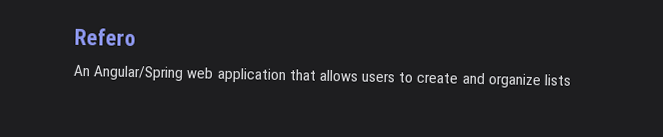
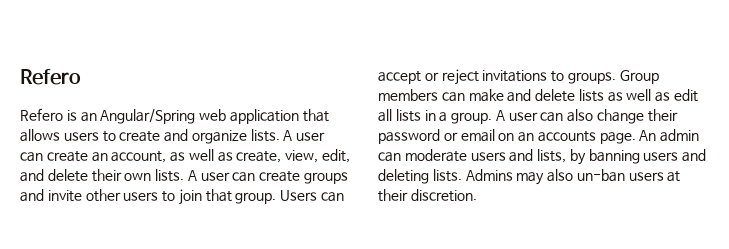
[73,64,91,77] An -> [20,108,97,122] Refero is an
[544,74,572,86] lists -> [250,129,326,142] [20,149,351,163] [20,169,349,184] [20,189,345,205] [378,69,659,85] [378,89,699,102] [378,109,678,124] [378,129,700,144] [378,149,707,165] [378,169,681,185] [378,189,477,202] lists. A user can create an account, as well as create, view, edit, and delete their own lists. A user can create groups and invite other users to join that group. Users can accept or reject invitations to groups. Group members can make and delete lists as well as edit all lists in a group. A user can also change their password or email on an accounts page. An admin can moderate users and lists, by banning users and deleting lists. Admins may also un-ban users at their discretion.

